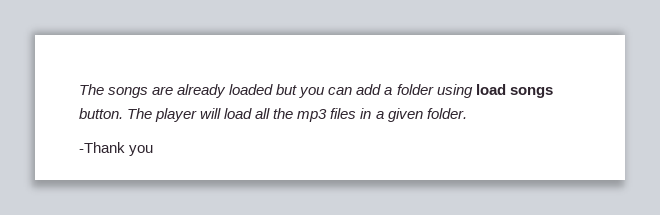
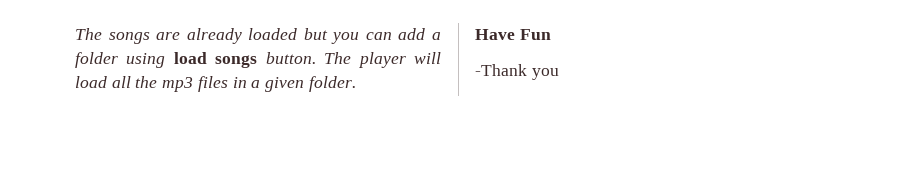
(467, 113) none -> [475,29,551,40] // Have Fun

